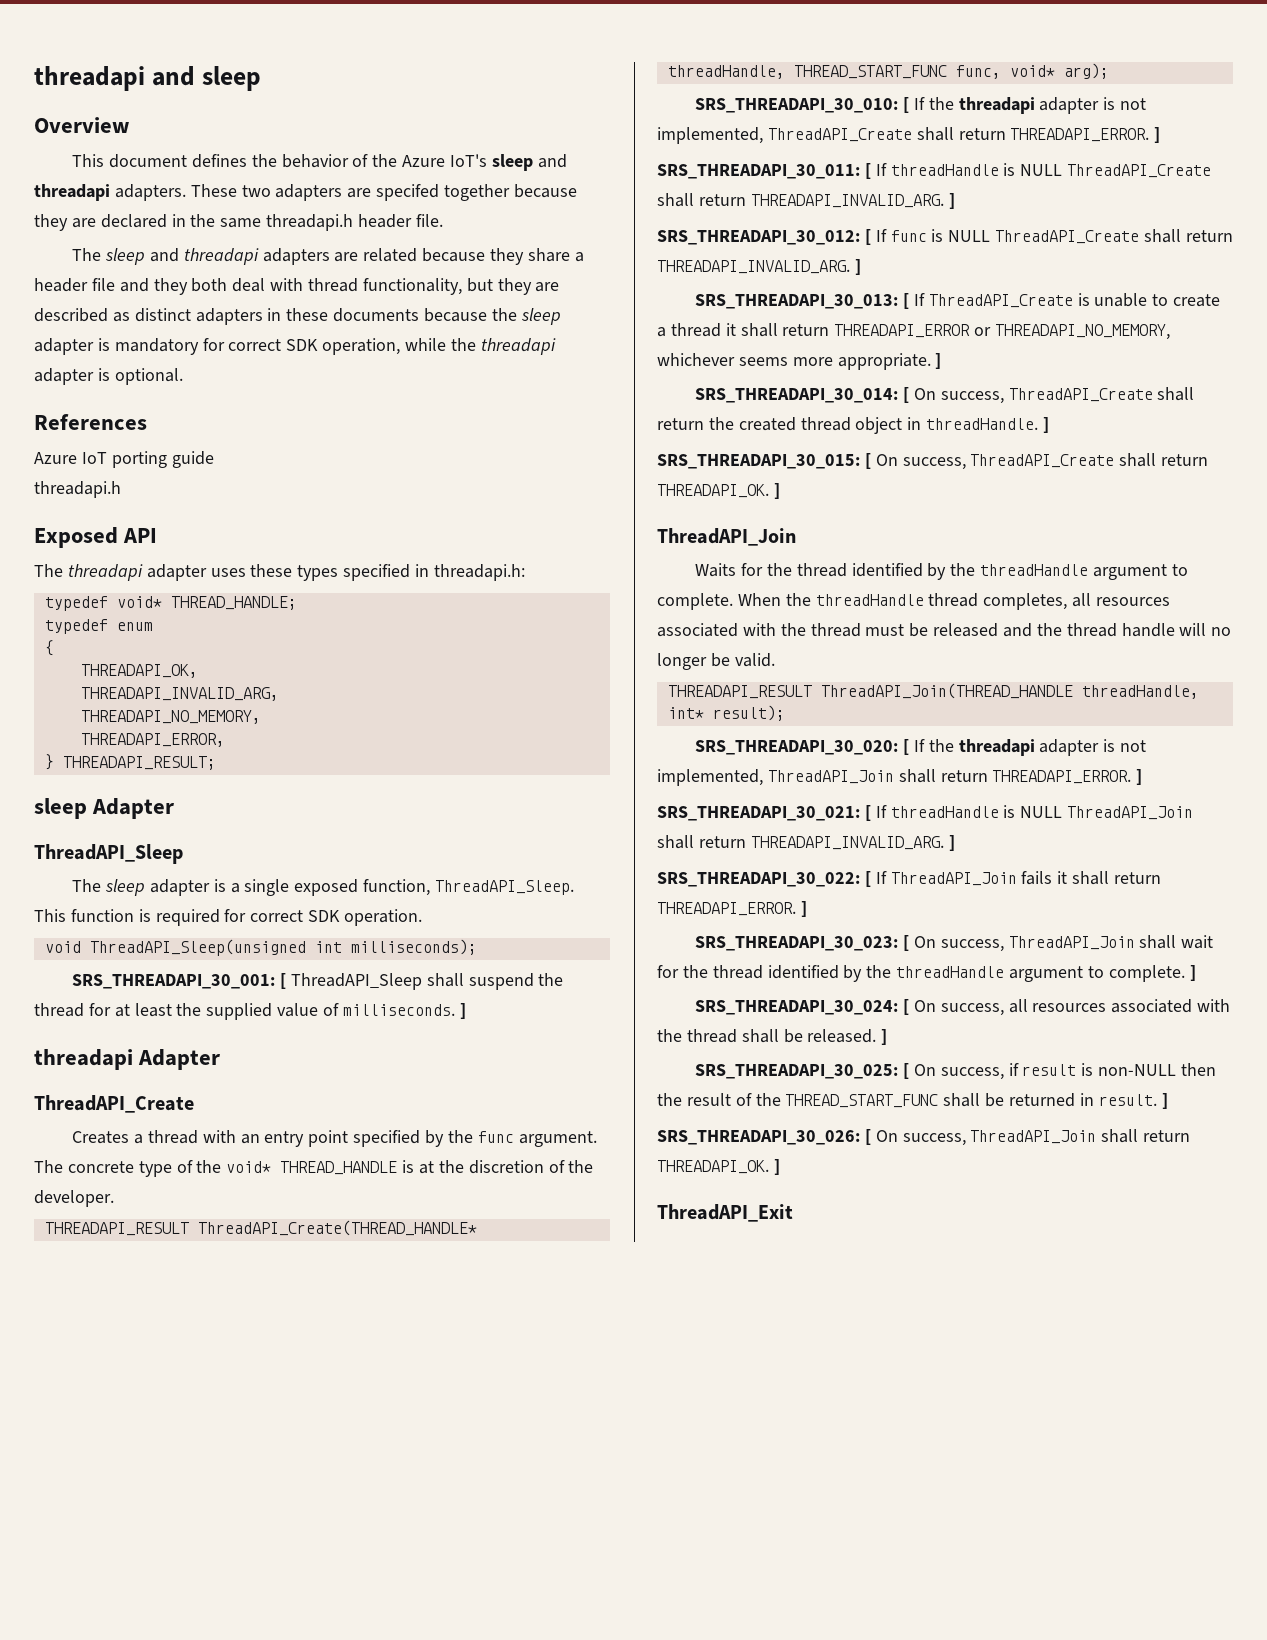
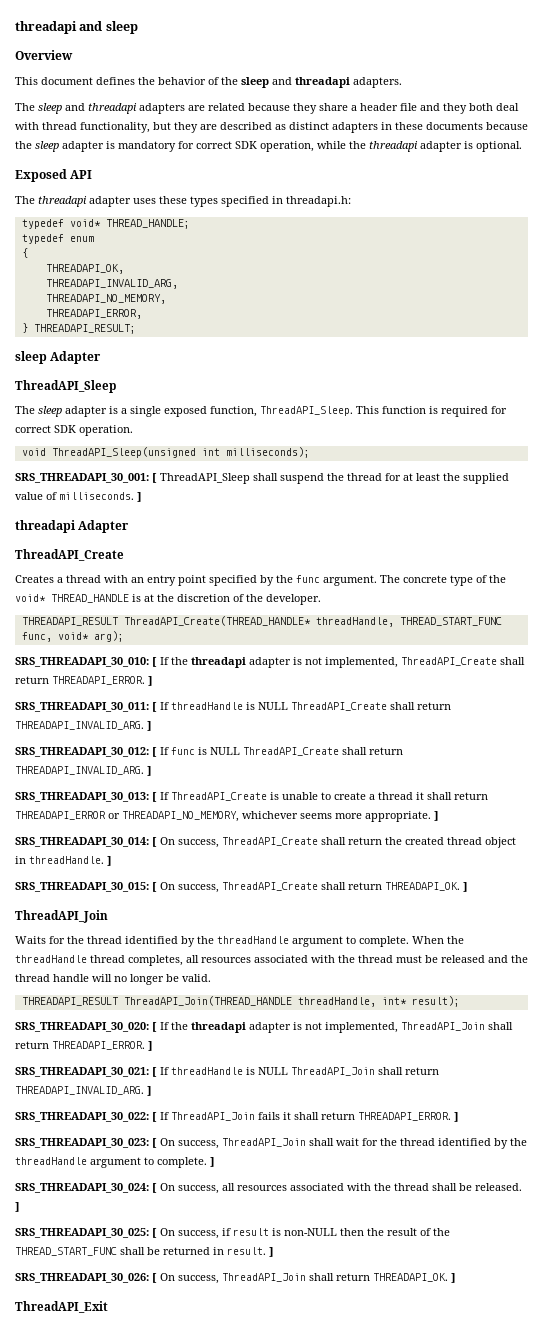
[402,154,487,167] Azure IoT's -> (238, 81) none
[190,184,577,201] [34,214,443,231] These two adapters are specifed together because they are declared in the same threadapi.h header file. -> (402, 82) none
[34,414,147,430] [34,451,214,468] [34,481,121,498] // References // Azure IoT porting guide // threadapi.h -> (522, 146) none

